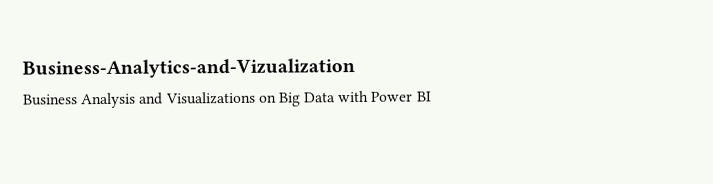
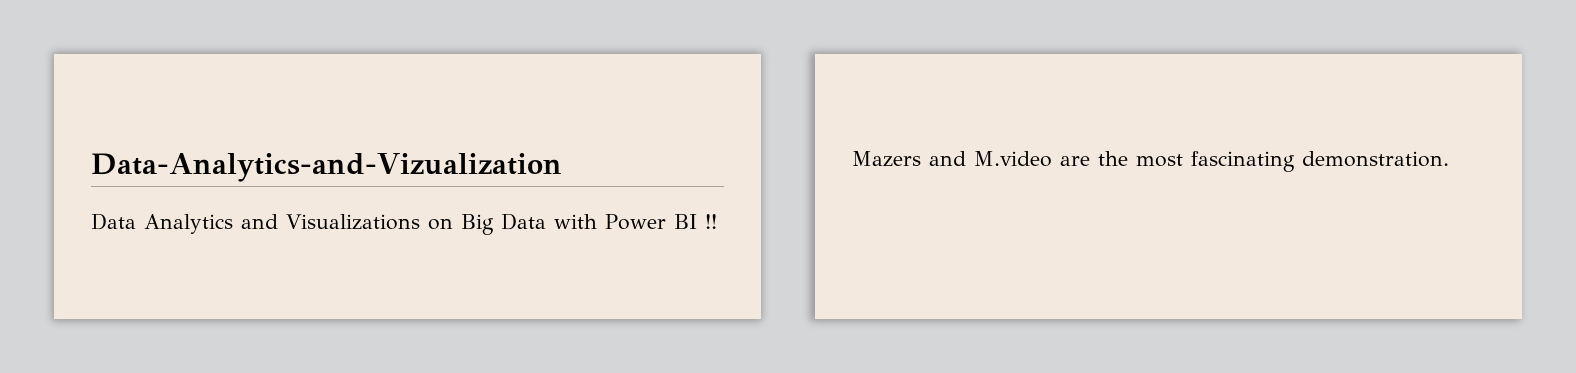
[22,58,355,79] [23,92,137,109] Business-Analytics-and-Vizualization // Business Analysis -> [91,153,562,182] [91,213,233,234] Data-Analytics-and-Vizualization // Data Analytics
(432, 96) none -> [704,214,717,229] [852,151,1449,172] !! Mazers and M.video are the most fascinating demonstration.

